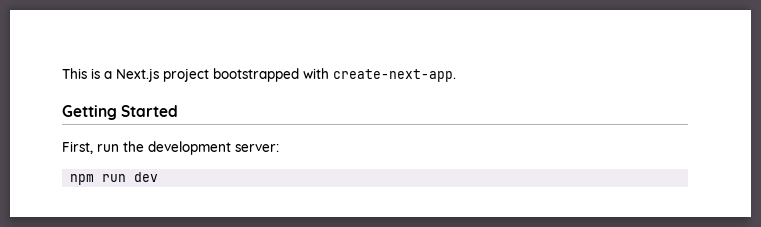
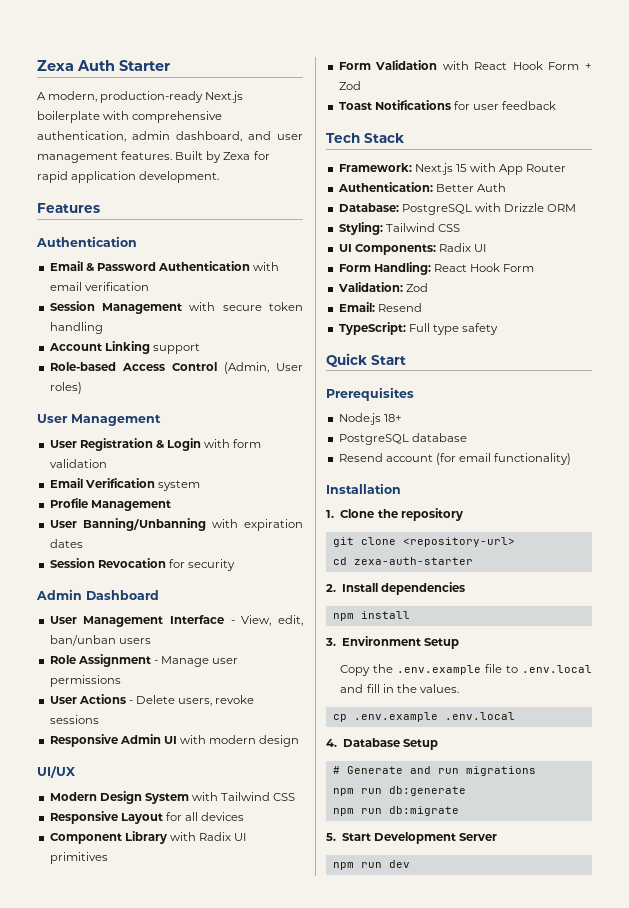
[62,68,456,82] [62,105,179,120] [62,141,279,155] This is a Next.js project bootstrapped with create-next-app. // Getting Started // First, run the development server: -> [37,60,170,71] [37,91,244,103] [37,111,223,123] [37,131,303,142] [37,151,270,163] [37,171,220,183] [37,203,100,213] [36,236,137,247] [49,261,280,271] [49,282,149,291] [49,301,303,314] [49,322,103,334] [48,341,200,354] [49,362,303,374] [49,382,82,394] [37,414,161,426] [49,438,262,451] [49,459,107,468] [49,478,200,491] [49,498,171,511] [49,518,303,531] [49,539,83,548] [49,558,235,571] [36,589,159,600] [49,615,303,627] [49,635,151,646] [49,654,239,667] [49,675,121,687] [49,694,255,706] [49,715,99,724] [49,734,300,747] [37,766,75,778] [49,791,296,804] [49,811,245,824] [49,831,247,844] [49,852,108,864] [338,60,592,70] [338,81,361,90] [338,100,557,110] [326,133,404,143] [338,163,567,175] [337,182,506,192] [338,203,577,215] [338,222,460,235] [338,243,486,255] [338,262,535,275] [337,282,428,292] [338,302,422,312] [338,322,498,335] [326,353,406,367] [326,387,414,401] [338,413,402,425] [338,433,467,445] [338,453,572,465] [326,483,401,494] [326,508,463,521] [332,537,515,547] [332,557,473,565] [326,582,465,595] [332,611,410,621] [325,636,459,649] [340,664,592,676] [340,684,459,693] [332,712,515,722] [326,738,438,750] [332,766,536,776] [332,786,466,796] [332,806,459,816] [326,832,497,844] Zexa Auth Starter // A modern, production-ready Next.js boilerplate with comprehensive authentication, admin dashboard, and user management features. Built by Zexa for rapid application development. // Features // Authentication // Email & Password Authentication with email verification // Session Management with secure token handling // Account Linking support // Role-based Access Control (Admin, User roles) // User Management // User Registration & Login with form validation // Email Verification system // Profile Management // User Banning/Unbanning with expiration dates // Session Revocation for security // Admin Dashboard // User Management Interface - View, edit, ban/unban users // Role Assignment - Manage user permissions // User Actions - Delete users, revoke sessions // Responsive Admin UI with modern design // UI/UX // Modern Design System with Tailwind CSS // Responsive Layout for all devices // Component Library with Radix UI primitives // Form Validation with React Hook Form + Zod // Toast Notifications for user feedback // Tech Stack // Framework: Next.js 15 with App Router // Authentication: Better Auth // Database: PostgreSQL with Drizzle ORM // Styling: Tailwind CSS // UI Components: Radix UI // Form Handling: React Hook Form // Validation: Zod // Email: Resend // TypeScript: Full type safety // Quick Start // Prerequisites // Node.js 18+ // PostgreSQL database // Resend account (for email functionality) // Installation // 1. Clone the repository // git clone <repository-url> // cd zexa-auth-starter // 2. Install dependencies // npm install // 3. Environment Setup // Copy the .env.example file to .env.local and fill in the values. // cp .env.example .env.local // 4. Database Setup // # Generate and run migrations // npm run db:generate // npm run db:migrate // 5. Start Development Server

